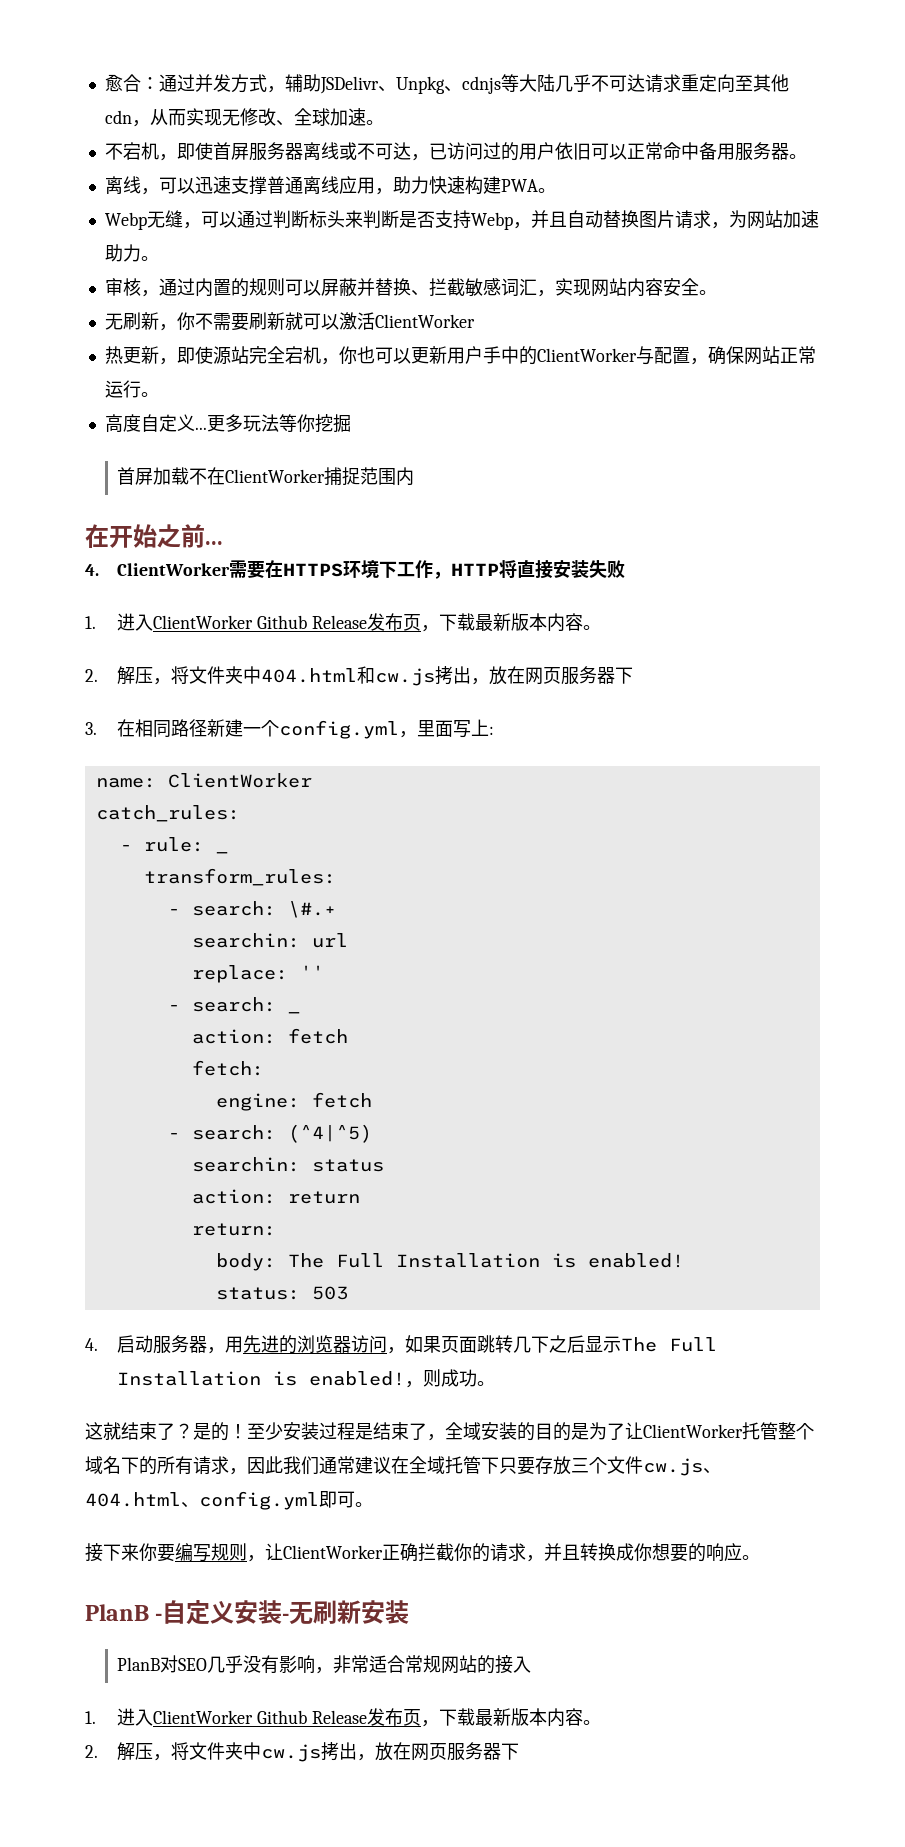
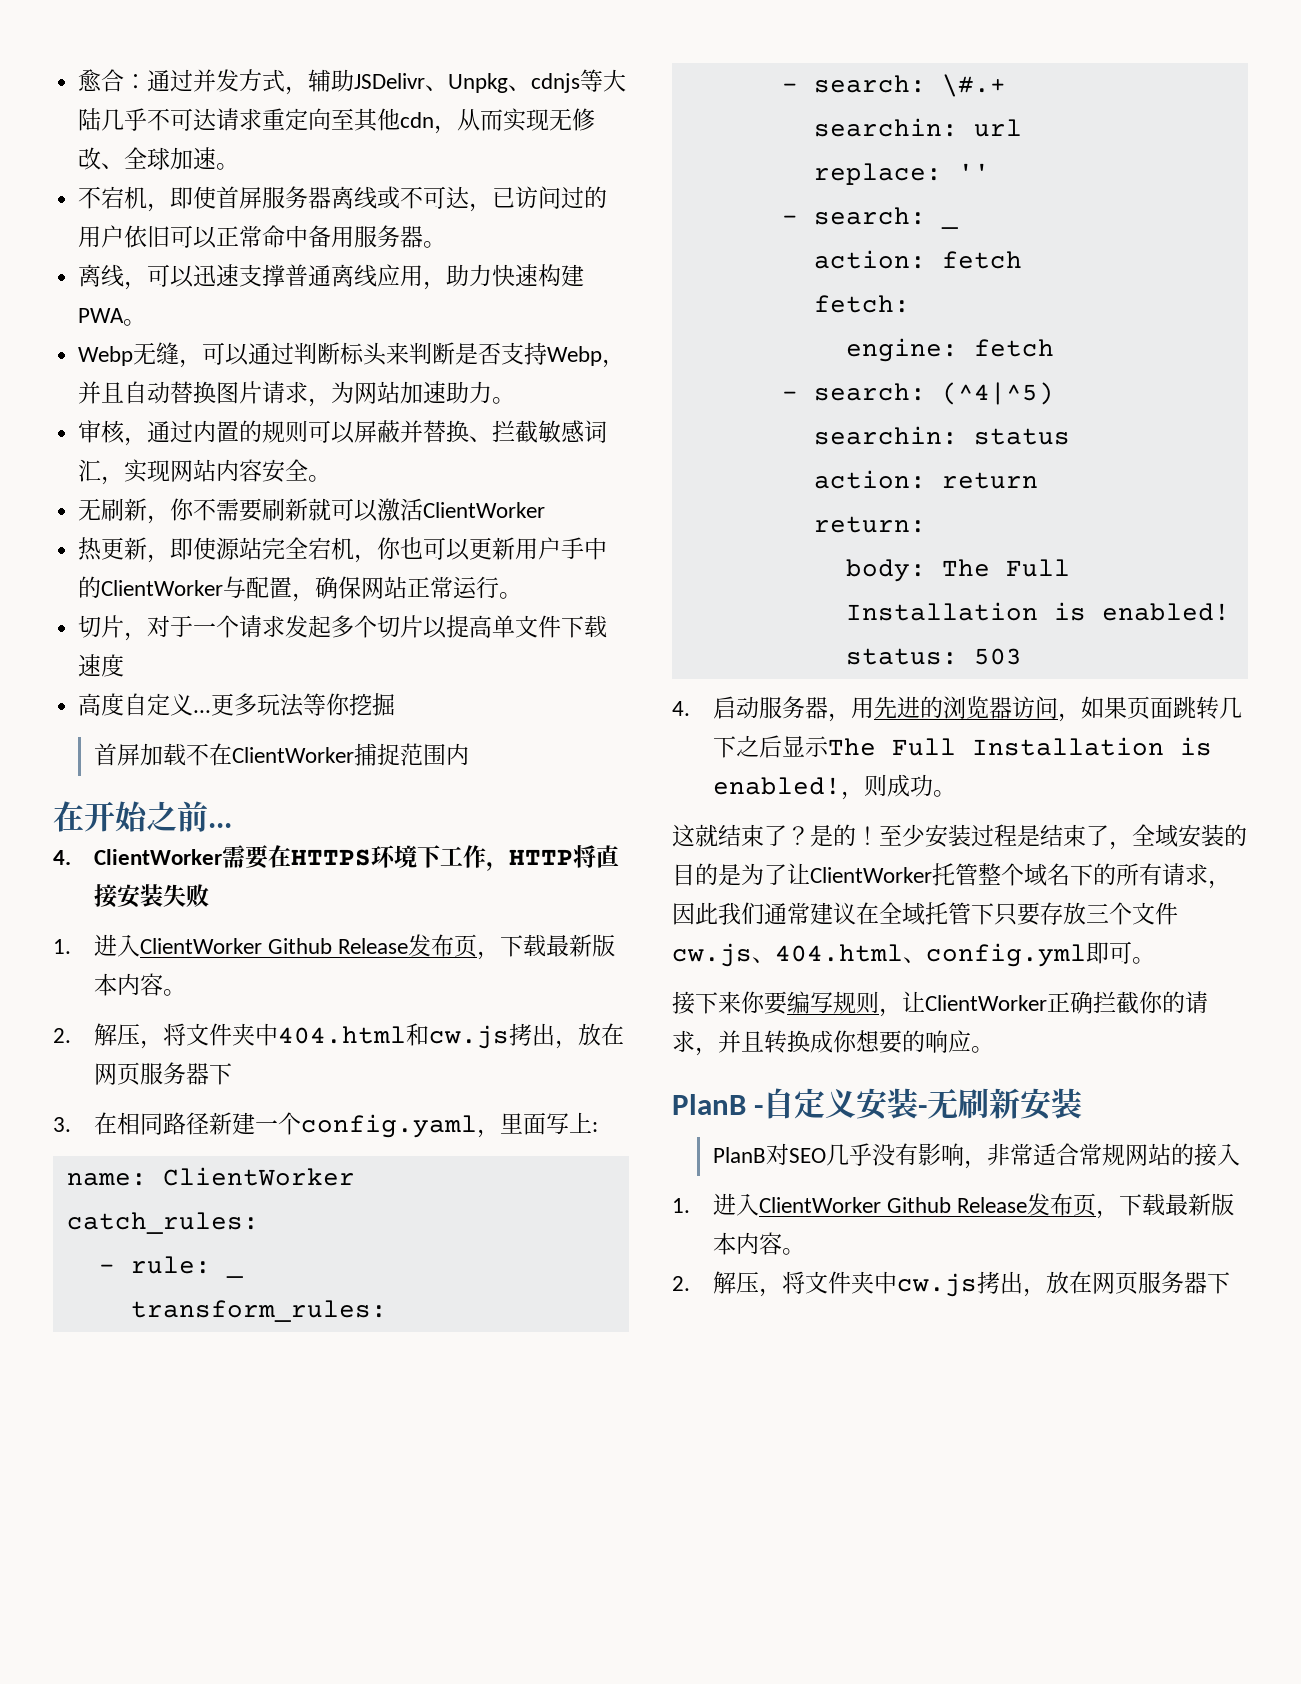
(159, 394) none -> [78,615,608,641] [78,654,125,677] // 切片，对于一个请求发起多个切片以提高单文件下载速度
[279,720,400,739] config.yml -> [301,1114,478,1138] config.yaml

